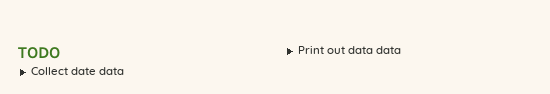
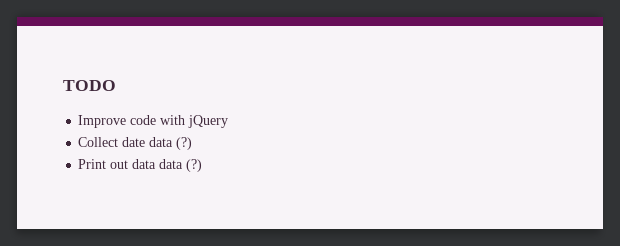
(60, 53) none -> [78,115,229,128] // Improve code with jQuery
(124, 71) none -> [176,137,193,150] (?)
(401, 50) none -> [186,159,203,172] (?)

